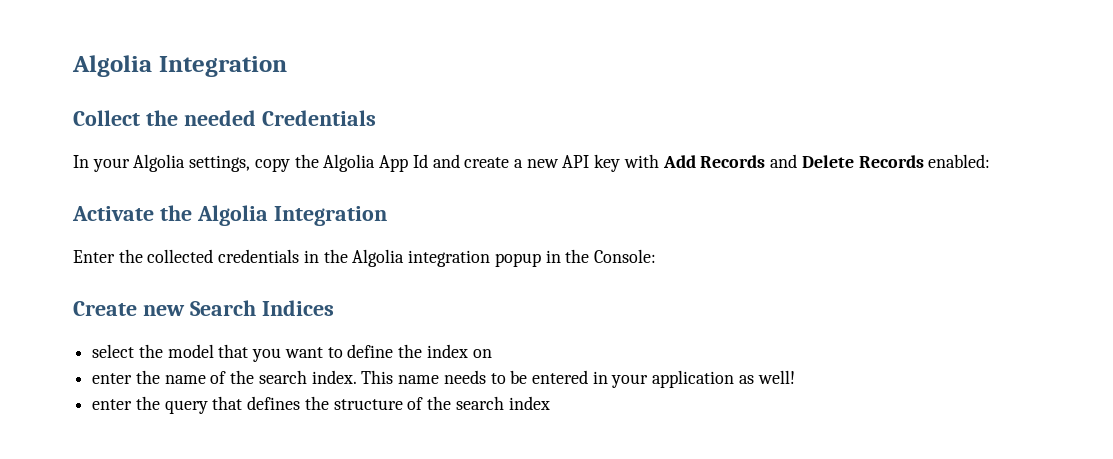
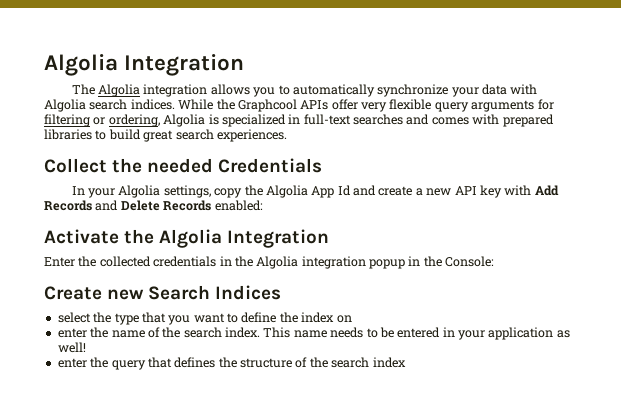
[72,55,287,77] Algolia Integration -> [44,54,245,76] [71,84,538,97] [44,99,554,112] [44,114,554,127] [44,129,287,142] Algolia Integration // The Algolia integration allows you to automatically synchronize your data with Algolia search indices. While the Graphcool APIs offer very flexible query arguments for filtering or ordering, Algolia is specialized in full-text searches and comes with prepared libraries to build great search experiences.
[167,344,214,358] model -> [114,313,139,325] type

